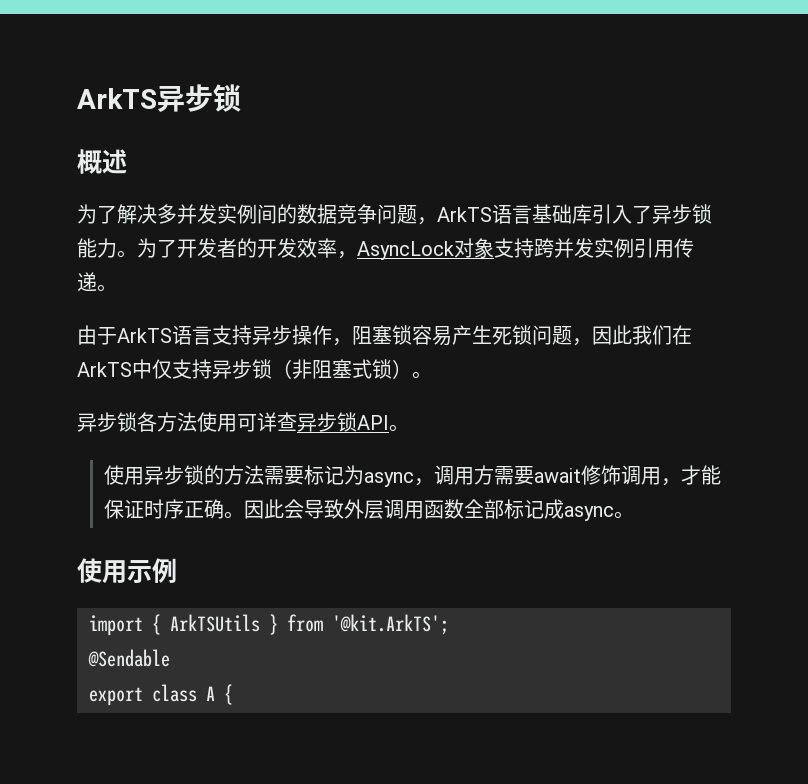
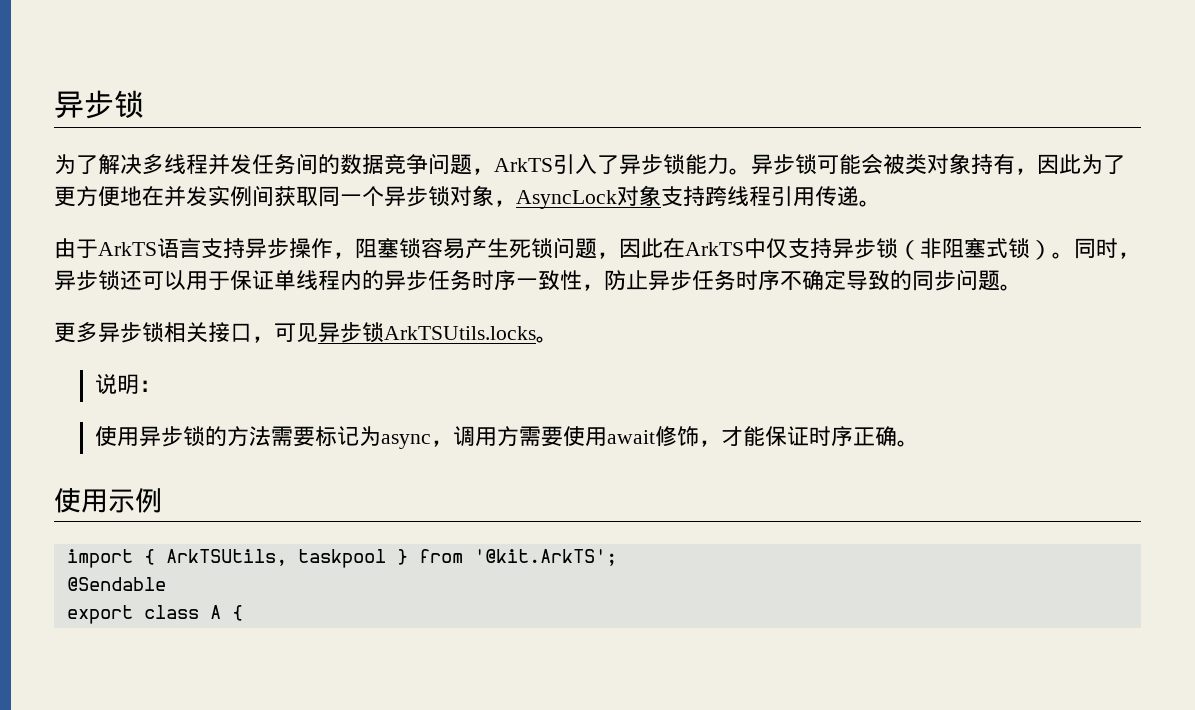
[77,84,241,112] [77,149,127,174] ArkTS异步锁 // 概述 -> [54,90,144,119] 异步锁
[177,204,257,224] 并发实例 -> [164,154,296,175] 线程并发任务
[492,204,592,224] 语言基础库 -> (553, 165) none
[137,238,337,258] 为了开发者的开发效率 -> [751,153,1125,175] [54,185,494,207] 异步锁可能会被类对象持有，因此为了更方便地在并发实例间获取同一个异步锁对象
[554,238,634,258] 并发实例 -> [727,186,771,207] 线程
[632,325,672,345] 我们 -> (663, 248) none
[77,412,409,432] // 异步锁各方法使用可详查异步锁API。 -> [1074,238,1140,259] [54,269,1022,291] [54,322,558,343] [95,374,162,395] 同时，异步锁还可以用于保证单线程内的异步任务时序一致性，防止异步任务时序不确定导致的同步问题。 // 更多异步锁相关接口，可见异步锁ArkTSUtils.locks。 // 说明：
(535, 475) none -> [563,426,608,446] 使用
[621,465,662,485] 调用 -> (700, 436) none
[244,499,635,521] 因此会导致外层调用函数全部标记成async。 -> (920, 443) none
[170,614,260,632] ArkTSUtils -> [165,549,386,568] ArkTSUtils, taskpool

